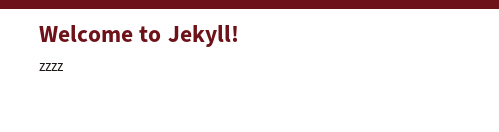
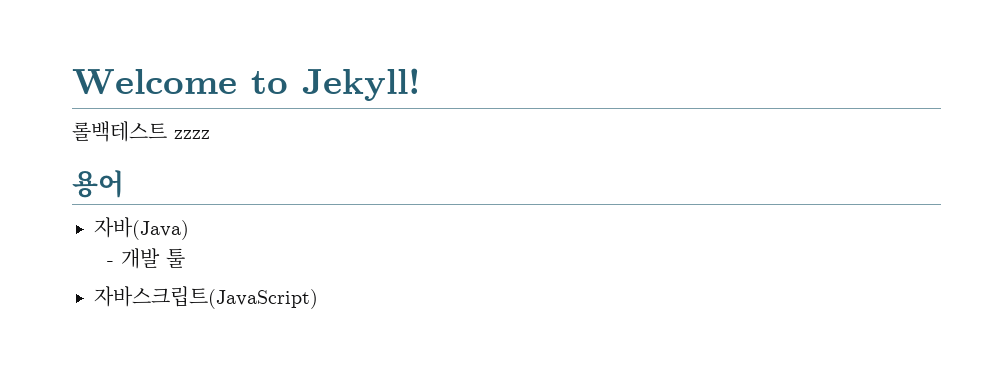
(239, 36) none -> [72,121,167,142] 롤백테스트
(63, 67) none -> [72,170,124,198] [94,217,189,240] [107,248,186,269] [94,286,318,309] // 용어 // 자바(Java) // - 개발 툴 // 자바스크립트(JavaScript)

